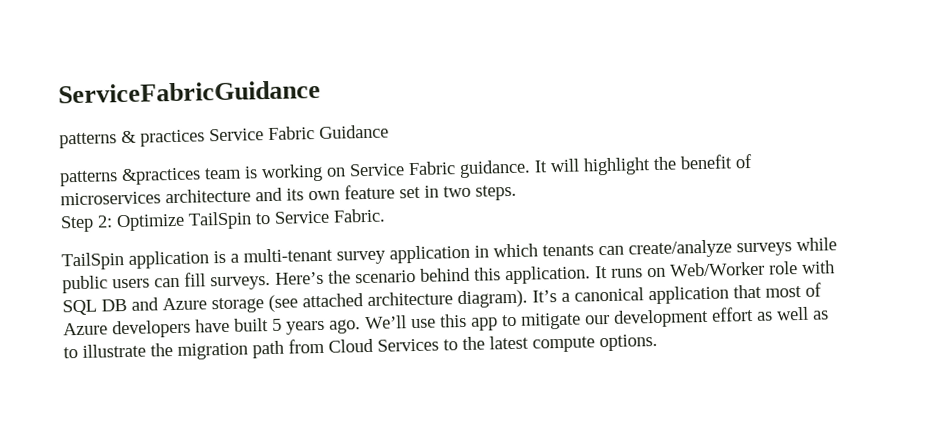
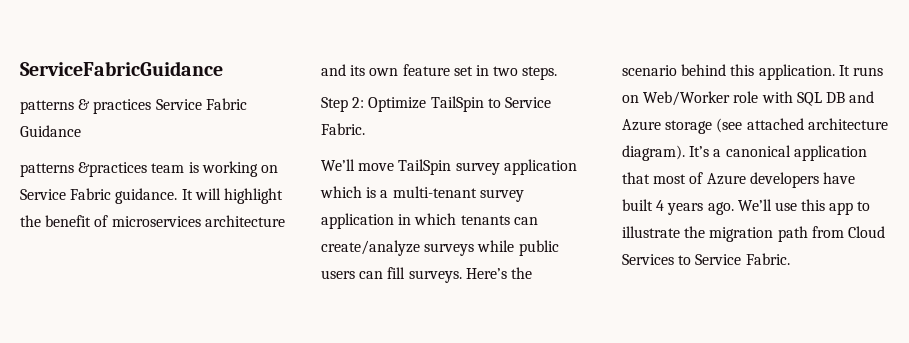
[61,250,209,271] TailSpin application -> [321,159,577,175] [320,186,362,198] We’ll move TailSpin survey application which
[272,318,282,331] 5 -> [656,200,665,211] 4
[520,306,829,330] [63,347,78,359] mitigate our development effort as well as to -> (871, 206) none
[462,333,658,353] the latest compute options. -> [695,253,790,265] Service Fabric.

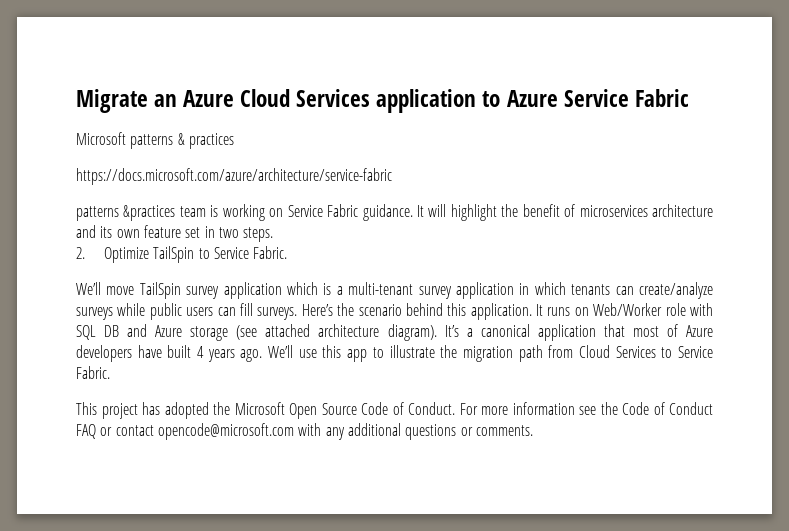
[20,61,223,76] ServiceFabricGuidance // -> [76,89,689,113] [76,132,126,145] Migrate an Azure Cloud Services application to Azure Service Fabric // Microsoft
[155,98,247,110] [20,125,81,137] Service Fabric Guidance -> [76,168,392,185] // https://docs.microsoft.com/azure/architecture/service-fabric
[321,97,365,112] Step 2: -> [76,247,85,259] 2.
(790, 259) none -> [76,402,713,419] [76,423,533,440] // This project has adopted the Microsoft Open Source Code of Conduct. For more information see the Code of Conduct FAQ or contact opencode@microsoft.com with any additional questions or comments.

